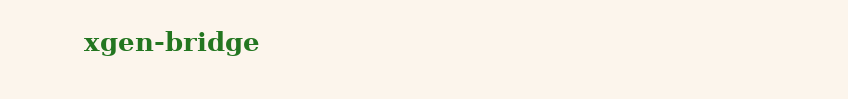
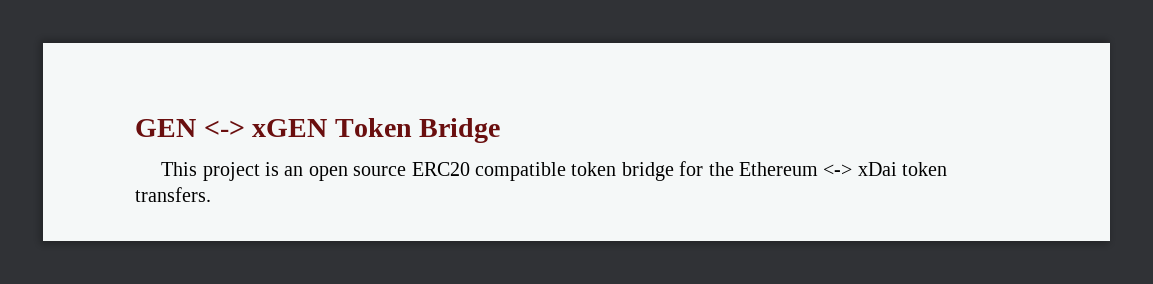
[84,31,260,56] xgen-bridge -> [135,118,501,143] [161,161,948,181] [135,187,211,202] GEN <-> xGEN Token Bridge // This project is an open source ERC20 compatible token bridge for the Ethereum <-> xDai token transfers.

